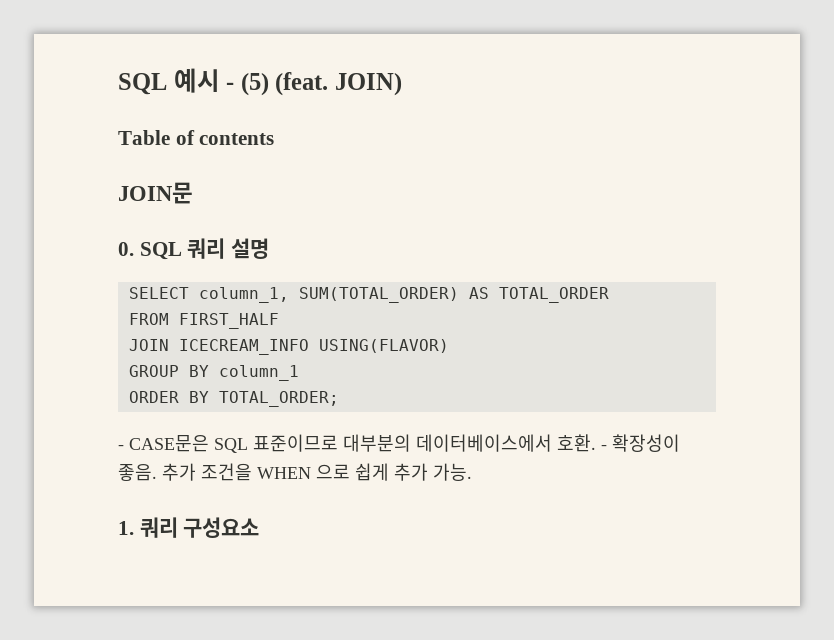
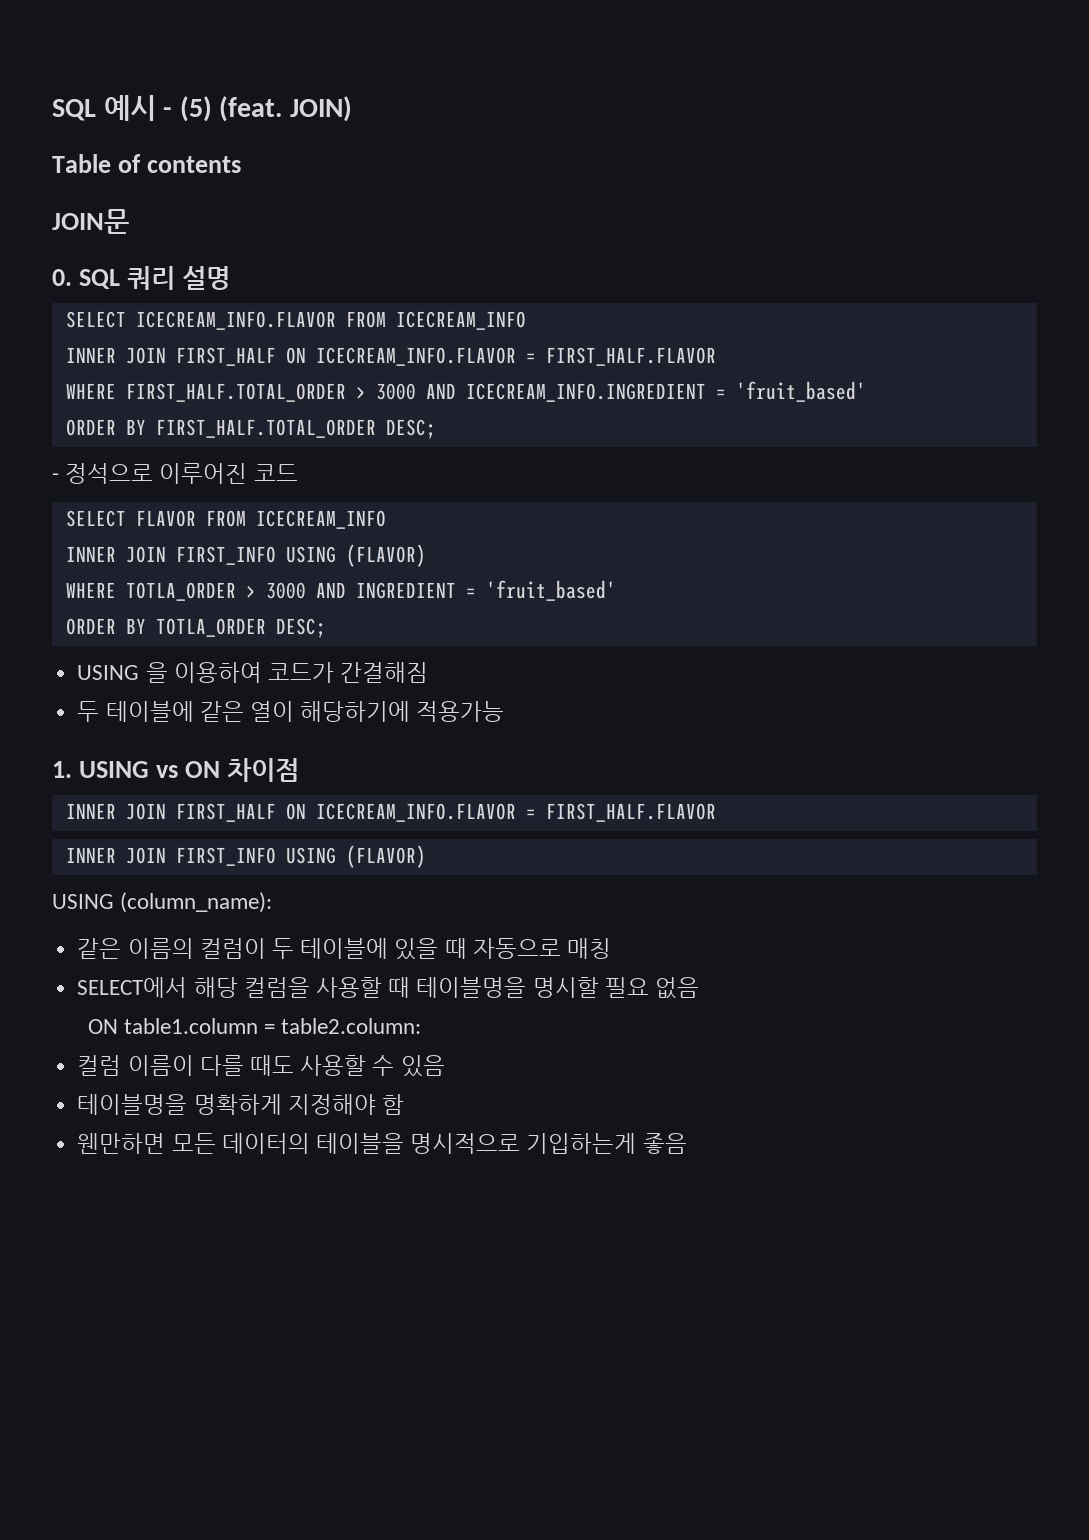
[198,287,609,303] [128,313,279,329] [128,339,449,355] [128,365,299,381] [128,391,339,407] [118,434,680,453] [118,463,472,481] [118,517,260,538] column_1, SUM(TOTAL_ORDER) AS TOTAL_ORDER // FROM FIRST_HALF // JOIN ICECREAM_INFO USING(FLAVOR) // GROUP BY column_1 // ORDER BY TOTAL_ORDER; // - CASE문은 SQL 표준이므로 대부분의 데이터베이스에서 호환. - 확장성이 좋음. 추가 조건을 WHEN 으로 쉽게 추가 가능. // 1. 쿼리 구성요소 -> [135,311,526,330] [65,347,716,366] [65,381,866,402] [65,419,436,439] [52,463,298,484] [65,510,386,529] [65,544,426,567] [65,580,616,601] [65,618,326,638] [77,662,429,683] [77,701,505,722] [52,758,299,782] [65,803,716,822] [65,845,426,868] [52,892,273,913] [77,938,611,960] [77,977,699,999] [87,1018,422,1034] [77,1055,445,1077] [77,1094,404,1115] [77,1133,687,1154] ICECREAM_INFO.FLAVOR FROM ICECREAM_INFO // INNER JOIN FIRST_HALF ON ICECREAM_INFO.FLAVOR = FIRST_HALF.FLAVOR // WHERE FIRST_HALF.TOTAL_ORDER > 3000 AND ICECREAM_INFO.INGREDIENT = 'fruit_based' // ORDER BY FIRST_HALF.TOTAL_ORDER DESC; // - 정석으로 이루어진 코드 // SELECT FLAVOR FROM ICECREAM_INFO // INNER JOIN FIRST_INFO USING (FLAVOR) // WHERE TOTLA_ORDER > 3000 AND INGREDIENT = 'fruit_based' // ORDER BY TOTLA_ORDER DESC; // USING 을 이용하여 코드가 간결해짐 // 두 테이블에 같은 열이 해당하기에 적용가능 // 1. USING vs ON 차이점 // INNER JOIN FIRST_HALF ON ICECREAM_INFO.FLAVOR = FIRST_HALF.FLAVOR // INNER JOIN FIRST_INFO USING (FLAVOR) // USING (column_name): // 같은 이름의 컬럼이 두 테이블에 있을 때 자동으로 매칭 // SELECT에서 해당 컬럼을 사용할 때 테이블명을 명시할 필요 없음 // ON table1.column = table2.column: // 컬럼 이름이 다를 때도 사용할 수 있음 // 테이블명을 명확하게 지정해야 함 // 웬만하면 모든 데이터의 테이블을 명시적으로 기입하는게 좋음

